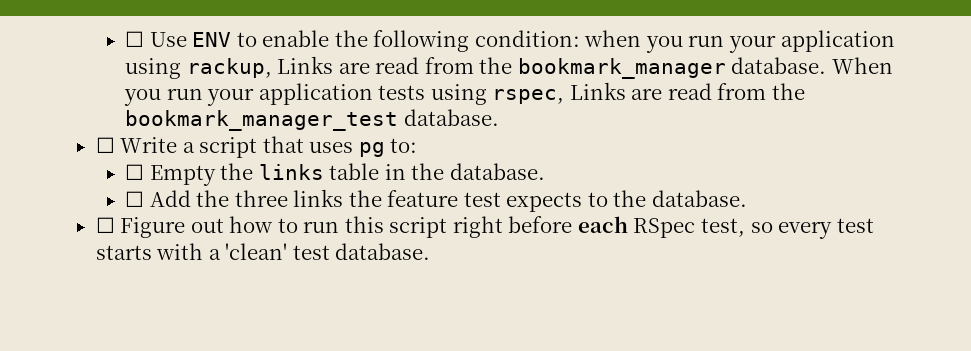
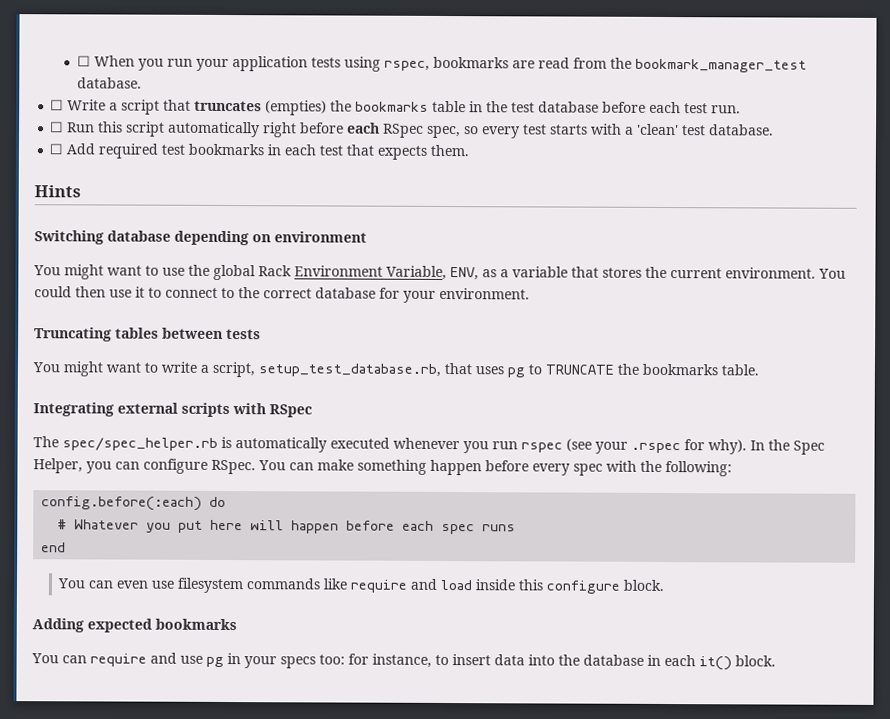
[125,30,895,53] [125,56,827,79] ☐ Use ENV to enable the following condition: when you run your application using rackup, Links are read from the bookmark_manager database. -> [76,55,91,67] ☐
[569,82,626,100] Links -> [432,56,509,69] bookmarks
[309,138,418,157] [125,163,545,186] [125,189,747,212] [95,216,340,238] uses pg to: // ☐ Empty the links table in the database. // ☐ Add the three links the feature test expects to the database. // ☐ Figure out how to run -> [194,100,742,116] [50,121,96,133] truncates (empties) the bookmarks table in the test database before each test run. // ☐ Run
(448, 227) none -> [168,121,261,138] automatically
[700,218,745,237] test, -> [427,125,462,139] spec,
(431, 251) none -> [49,143,470,160] [34,185,81,198] [34,230,367,246] [33,264,846,281] [34,286,530,303] [34,327,261,342] [32,361,759,378] [33,402,312,418] [33,436,825,455] [33,458,732,477] [41,496,227,511] [57,519,517,535] [41,542,67,553] [57,577,666,594] [32,618,237,633] [31,652,776,671] // ☐ Add required test bookmarks in each test that expects them. // Hints // Switching database depending on environment // You might want to use the global Rack Environment Variable, ENV, as a variable that stores the current environment. You could then use it to connect to the correct database for your environment. // Truncating tables between tests // You might want to write a script, setup_test_database.rb, that uses pg to TRUNCATE the bookmarks table. // Integrating external scripts with RSpec // The spec/spec_helper.rb is automatically executed whenever you run rspec (see your .rspec for why). In the Spec Helper, you can configure RSpec. You can make something happen before every spec with the following: // config.before(:each) do // # Whatever you put here will happen before each spec runs // end // You can even use filesystem commands like require and load inside this configure block. // Adding expected bookmarks // You can require and use pg in your specs too: for instance, to insert data into the database in each it() block.

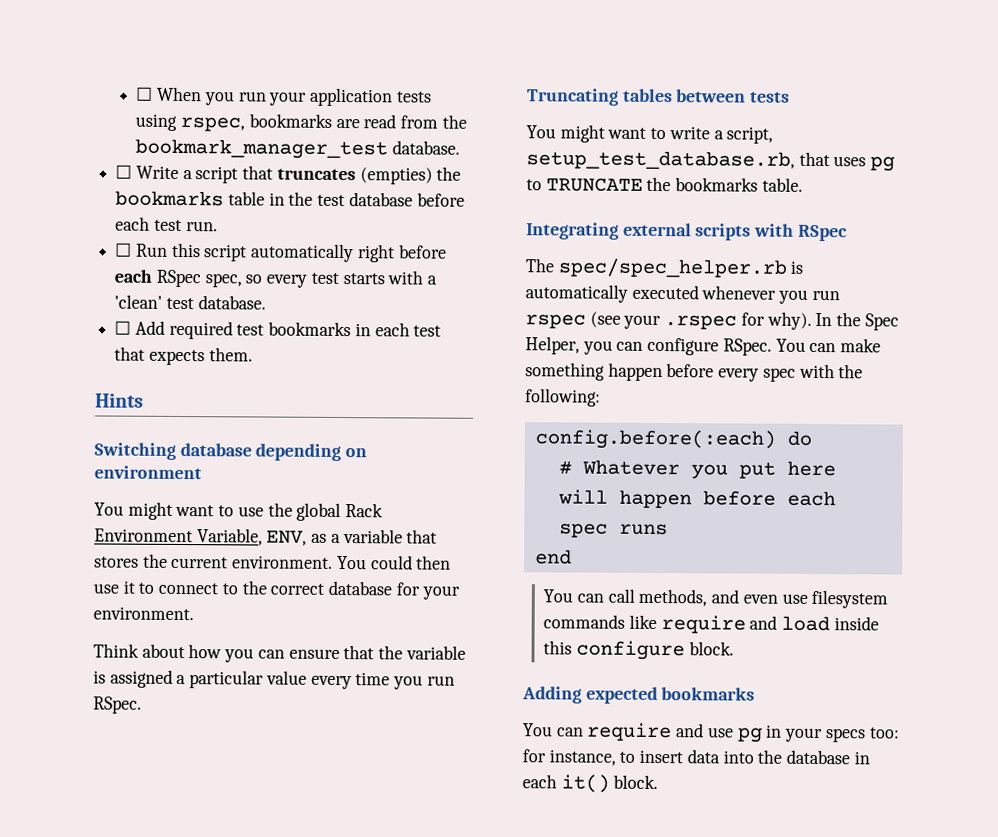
(530, 293) none -> [93,643,466,663] [93,669,455,690] [93,696,142,714] // Think about how you can ensure that the variable is assigned a particular value every time you run RSpec.
(114, 584) none -> [607,588,740,607] call methods, and

